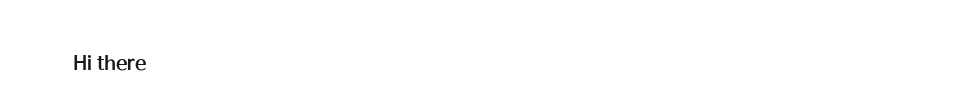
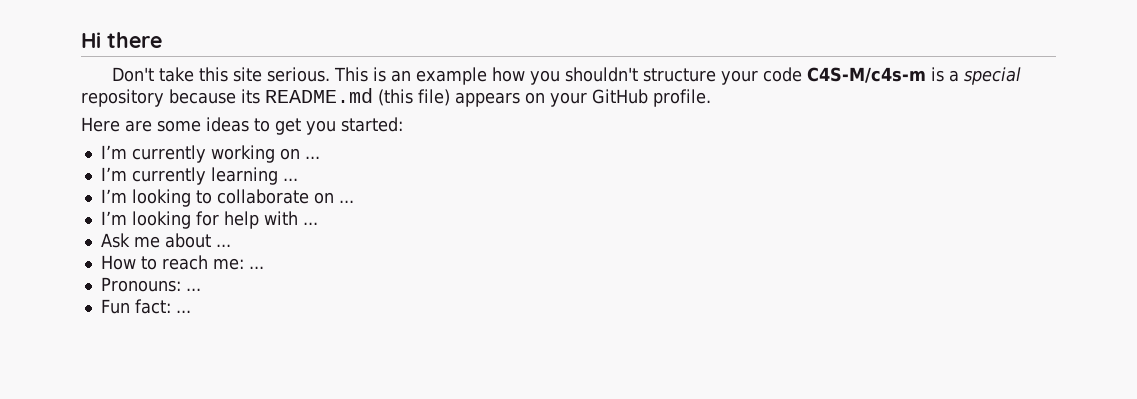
(147, 63) none -> [112,67,1022,85] [81,88,711,107] [81,117,403,135] [100,145,320,163] [100,167,298,185] [100,189,354,207] [100,211,318,229] [100,233,231,248] [100,255,264,270] [100,277,201,292] [100,299,191,314] // Don't take this site serious. This is an example how you shouldn't structure your code C4S-M/c4s-m is a special repository because its README.md (this file) appears on your GitHub profile. // Here are some ideas to get you started: // I’m currently working on ... // I’m currently learning ... // I’m looking to collaborate on ... // I’m looking for help with ... // Ask me about ... // How to reach me: ... // Pronouns: ... // Fun fact: ...

